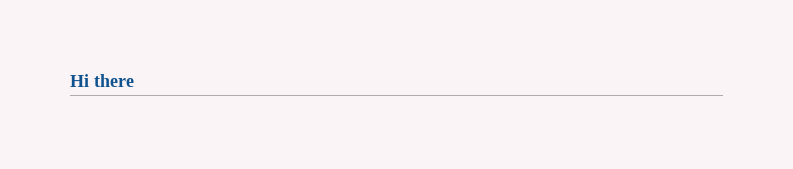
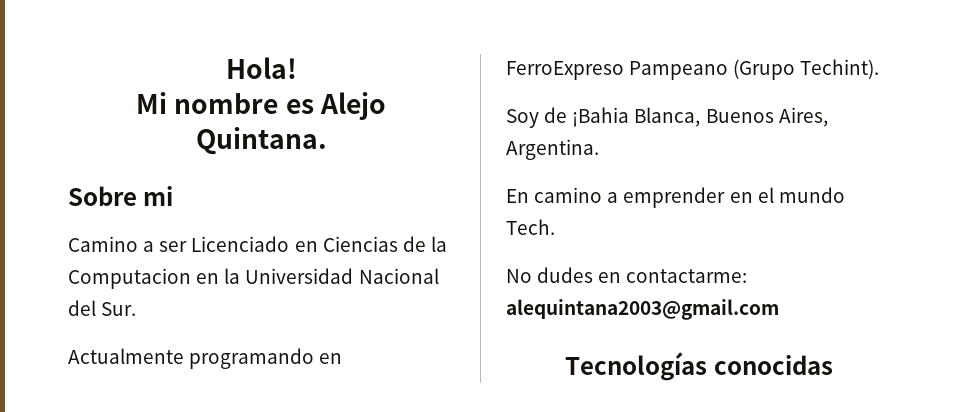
[70,74,134,87] Hi there -> [225,57,297,79] [136,92,386,120] [195,127,327,155] [68,186,174,206] [68,236,447,252] [68,268,439,289] [68,300,137,316] [68,348,343,369] [506,59,880,80] [506,107,828,128] [506,139,599,160] [506,187,845,208] [506,219,555,235] [506,267,748,283] [506,299,779,320] [565,352,833,381] Hola! // Mi nombre es Alejo Quintana. // Sobre mi // Camino a ser Licenciado en Ciencias de la Computacion en la Universidad Nacional del Sur. // Actualmente programando en FerroExpreso Pampeano (Grupo Techint). // Soy de ¡Bahia Blanca, Buenos Aires, Argentina. // En camino a emprender en el mundo Tech. // No dudes en contactarme: alequintana2003@gmail.com // Tecnologías conocidas

